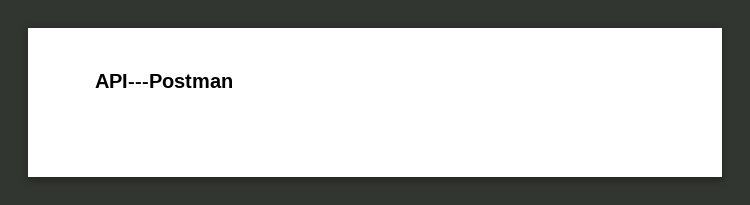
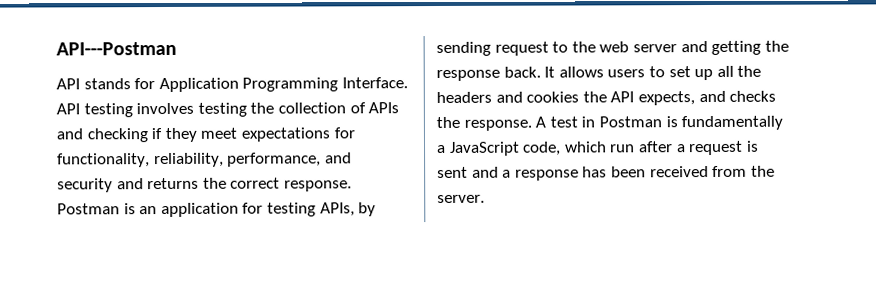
(233, 81) none -> [56,77,408,93] [56,102,400,118] [56,127,355,143] [57,152,352,168] [57,177,352,193] [57,202,377,218] [436,40,789,57] [436,65,762,82] [436,90,777,106] [436,115,784,131] [437,140,759,156] [437,165,775,181] [437,194,485,204] // API stands for Application Programming Interface. API testing involves testing the collection of APIs and checking if they meet expectations for functionality, reliability, performance, and security and returns the correct response. Postman is an application for testing APIs, by sending request to the web server and getting the response back. It allows users to set up all the headers and cookies the API expects, and checks the response. A test in Postman is fundamentally a JavaScript code, which run after a request is sent and a response has been received from the server.

